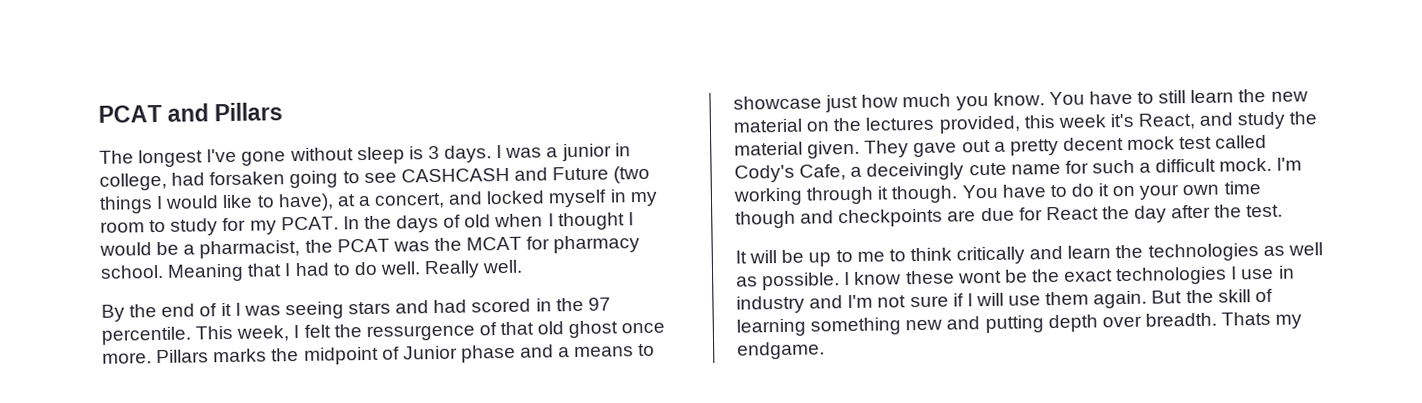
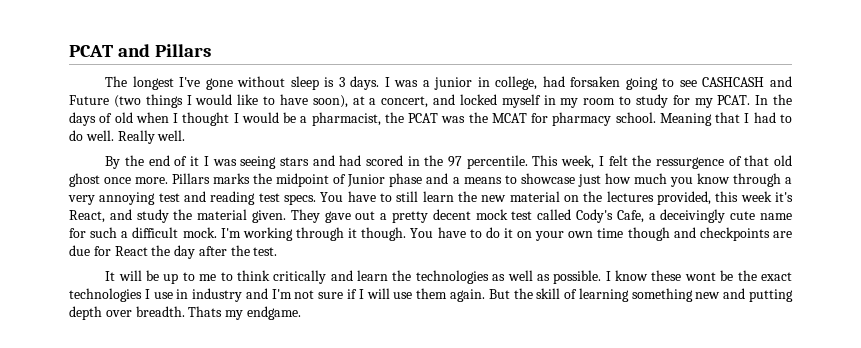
[277,193,334,212] have), -> [279,94,348,108] have soon),
[992,92,1045,106] know. -> [696,173,792,187] [68,191,316,205] know through a very annoying test and reading test specs.

